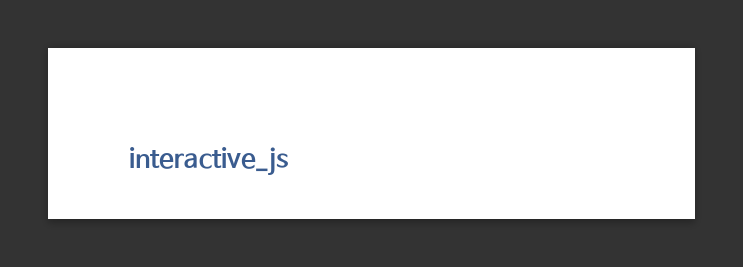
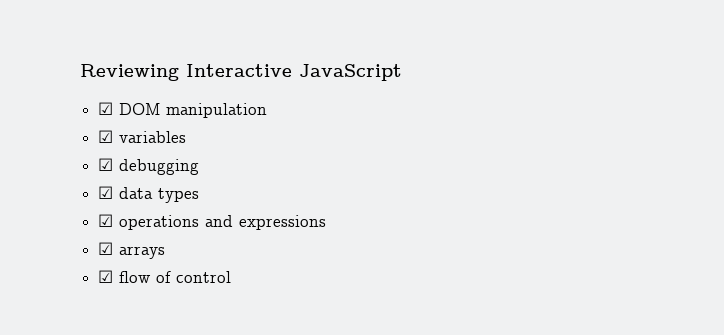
[129,147,288,176] interactive_js -> [80,64,402,81] [98,102,268,118] [98,130,187,143] [98,158,200,175] [98,186,200,203] [98,214,327,230] [98,242,166,259] [98,270,232,283] Reviewing Interactive JavaScript // ☑ DOM manipulation // ☑ variables // ☑ debugging // ☑ data types // ☑ operations and expressions // ☑ arrays // ☑ flow of control

